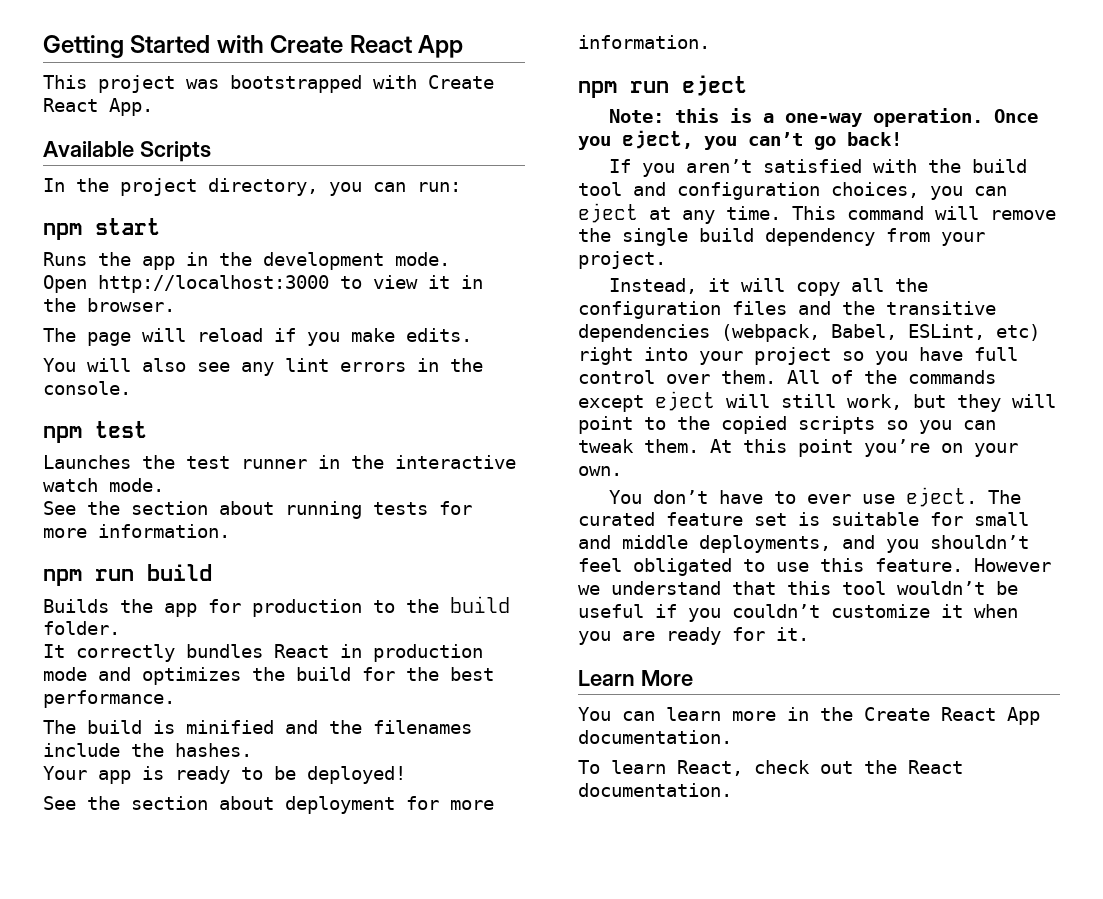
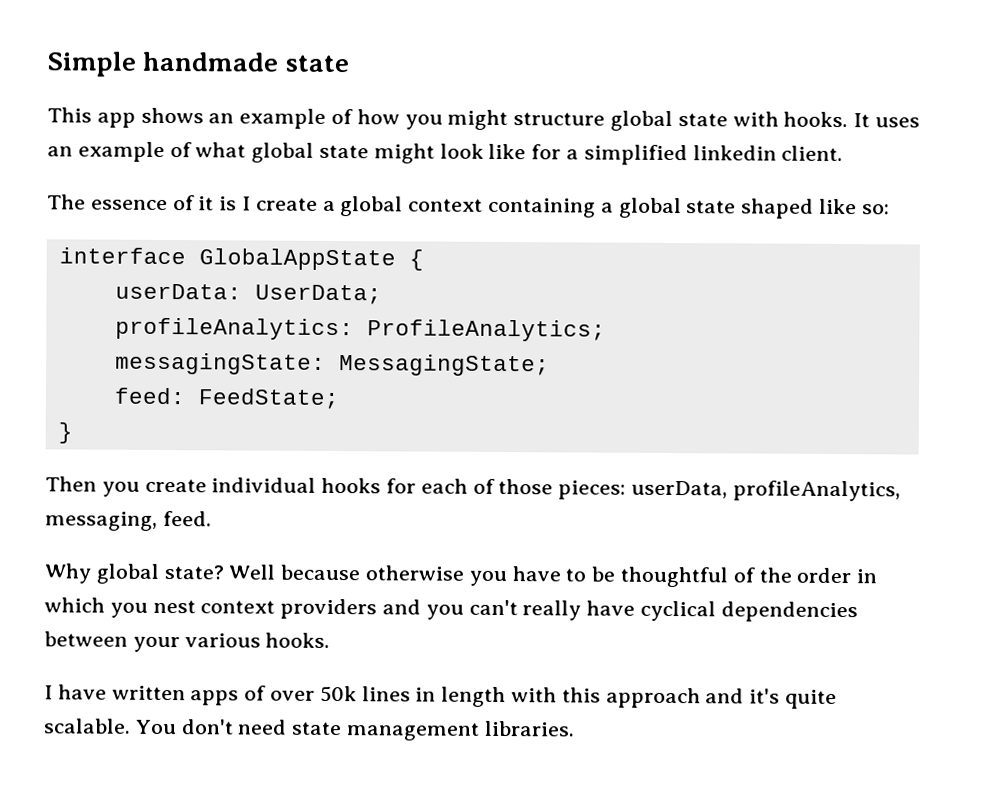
[43,35,464,58] [43,75,494,93] [43,98,153,116] [43,141,211,162] [43,178,461,196] [43,218,160,240] [43,252,450,270] [43,275,483,293] [43,298,175,312] [43,328,472,346] [43,358,483,376] [43,381,131,395] [43,421,147,443] [43,455,516,469] [43,478,164,492] [43,501,472,519] [43,524,230,538] [43,564,212,586] [43,596,510,617] [43,621,120,635] [43,644,483,662] [43,667,494,685] [43,690,175,708] [43,720,472,734] [43,743,252,757] [43,766,406,784] [43,796,494,814] [578,35,710,49] [578,75,747,98] [608,108,1038,127] [578,130,902,150] [608,159,1027,177] [578,182,1007,200] [578,203,1056,224] [578,228,985,246] [578,251,666,269] [608,278,928,296] [578,301,996,319] [578,324,1040,342] [578,347,1018,365] [578,370,996,384] [578,391,1056,412] [578,416,996,434] [578,439,1018,457] [578,466,622,476] [608,487,1021,507] [578,512,1029,526] [578,535,1029,553] [578,558,1051,576] [578,581,1018,595] [578,604,1018,622] [578,627,809,645] [578,670,693,686] [578,707,1040,725] [578,730,732,744] [578,760,963,776] [578,783,732,797] Getting Started with Create React App // This project was bootstrapped with Create React App. // Available Scripts // In the project directory, you can run: // npm start // Runs the app in the development mode. // Open http://localhost:3000 to view it in the browser. // The page will reload if you make edits. // You will also see any lint errors in the console. // npm test // Launches the test runner in the interactive watch mode. // See the section about running tests for more information. // npm run build // Builds the app for production to the build folder. // It correctly bundles React in production mode and optimizes the build for the best performance. // The build is minified and the filenames include the hashes. // Your app is ready to be deployed! // See the section about deployment for more information. // npm run eject // Note: this is a one-way operation. Once you eject, you can’t go back! // If you aren’t satisfied with the build tool and configuration choices, you can eject at any time. This command will remove the single build dependency from your project. // Instead, it will copy all the configuration files and the transitive dependencies (webpack, Babel, ESLint, etc) right into your project so you have full control over them. All of the commands except eject will still work, but they will point to the copied scripts so you can tweak them. At this point you’re on your own. // You don’t have to ever use eject. The curated feature set is suitable for small and middle deployments, and you shouldn’t feel obligated to use this feature. However we understand that this tool wouldn’t be useful if you couldn’t customize it when you are ready for it. // Learn More // You can learn more in the Create React App documentation. // To learn React, check out the React documentation. -> [47,51,350,77] [47,107,921,132] [47,141,844,166] [47,194,890,219] [58,247,424,271] [114,283,382,305] [114,317,606,342] [114,352,550,377] [113,387,340,410] [57,422,73,444] [45,476,901,502] [45,510,212,531] [44,563,878,588] [44,597,858,623] [44,631,331,653] [44,684,838,709] [43,718,575,741] Simple handmade state // This app shows an example of how you might structure global state with hooks. It uses an example of what global state might look like for a simplified linkedin client. // The essence of it is I create a global context containing a global state shaped like so: // interface GlobalAppState { // userData: UserData; // profileAnalytics: ProfileAnalytics; // messagingState: MessagingState; // feed: FeedState; // } // Then you create individual hooks for each of those pieces: userData, profileAnalytics, messaging, feed. // Why global state? Well because otherwise you have to be thoughtful of the order in which you nest context providers and you can't really have cyclical dependencies between your various hooks. // I have written apps of over 50k lines in length with this approach and it's quite scalable. You don't need state management libraries.

